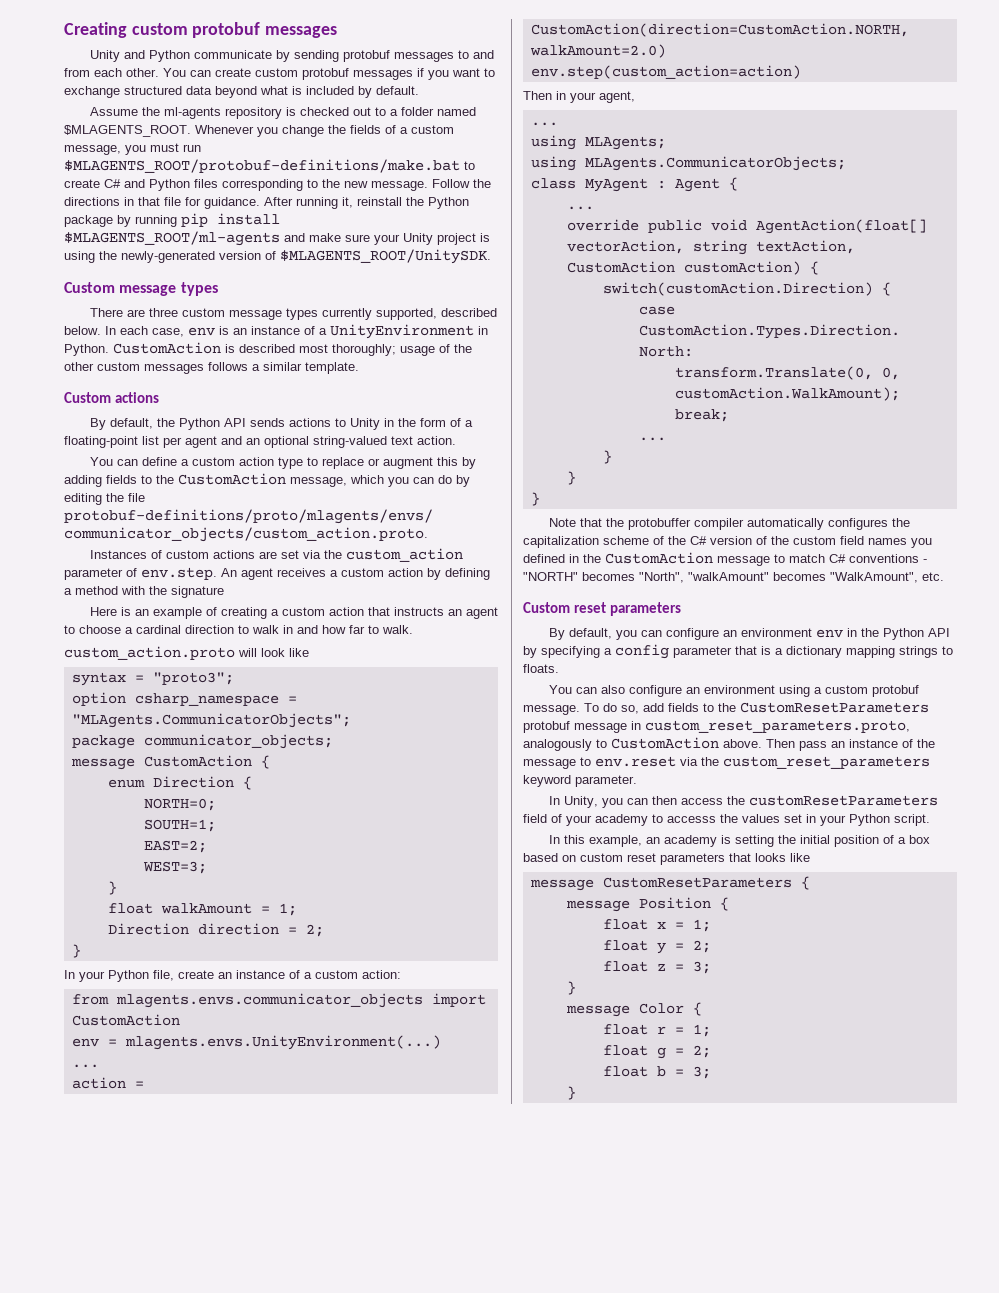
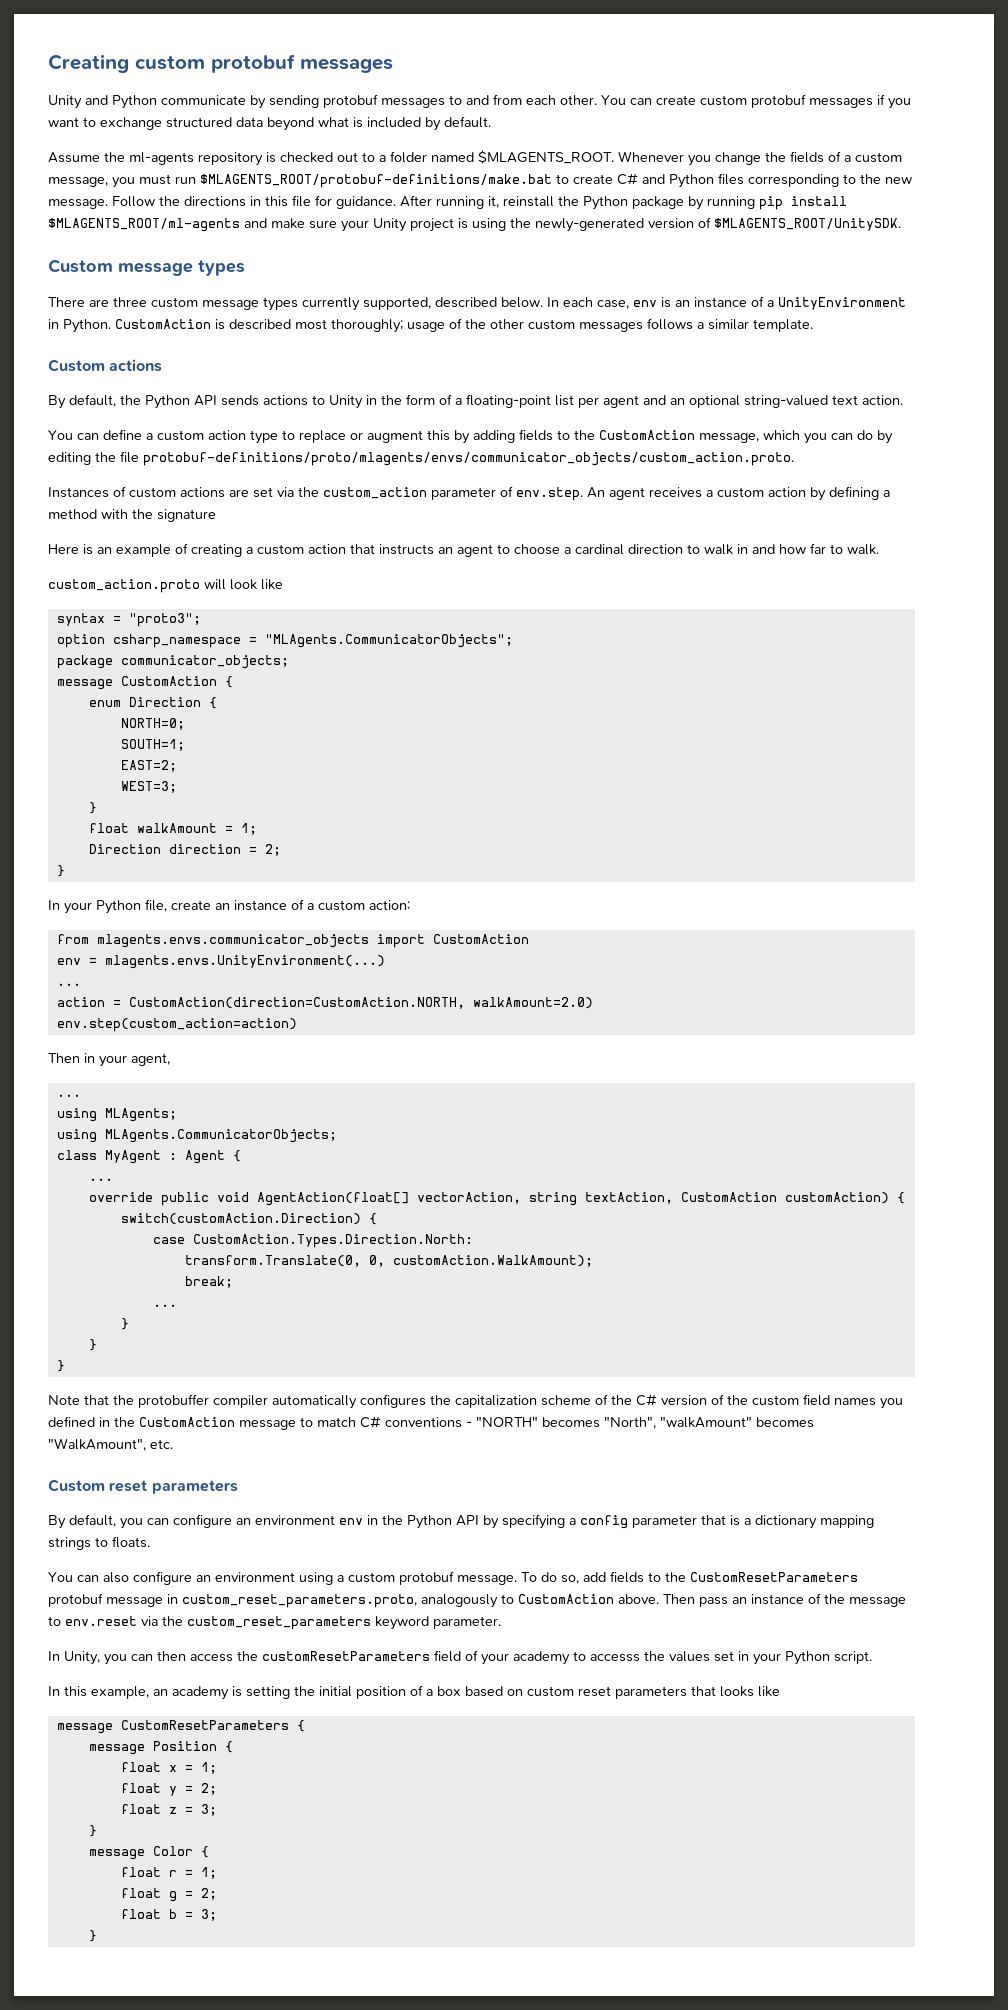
[138,197,160,206] that -> [265,196,288,207] this

